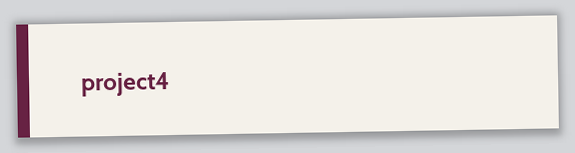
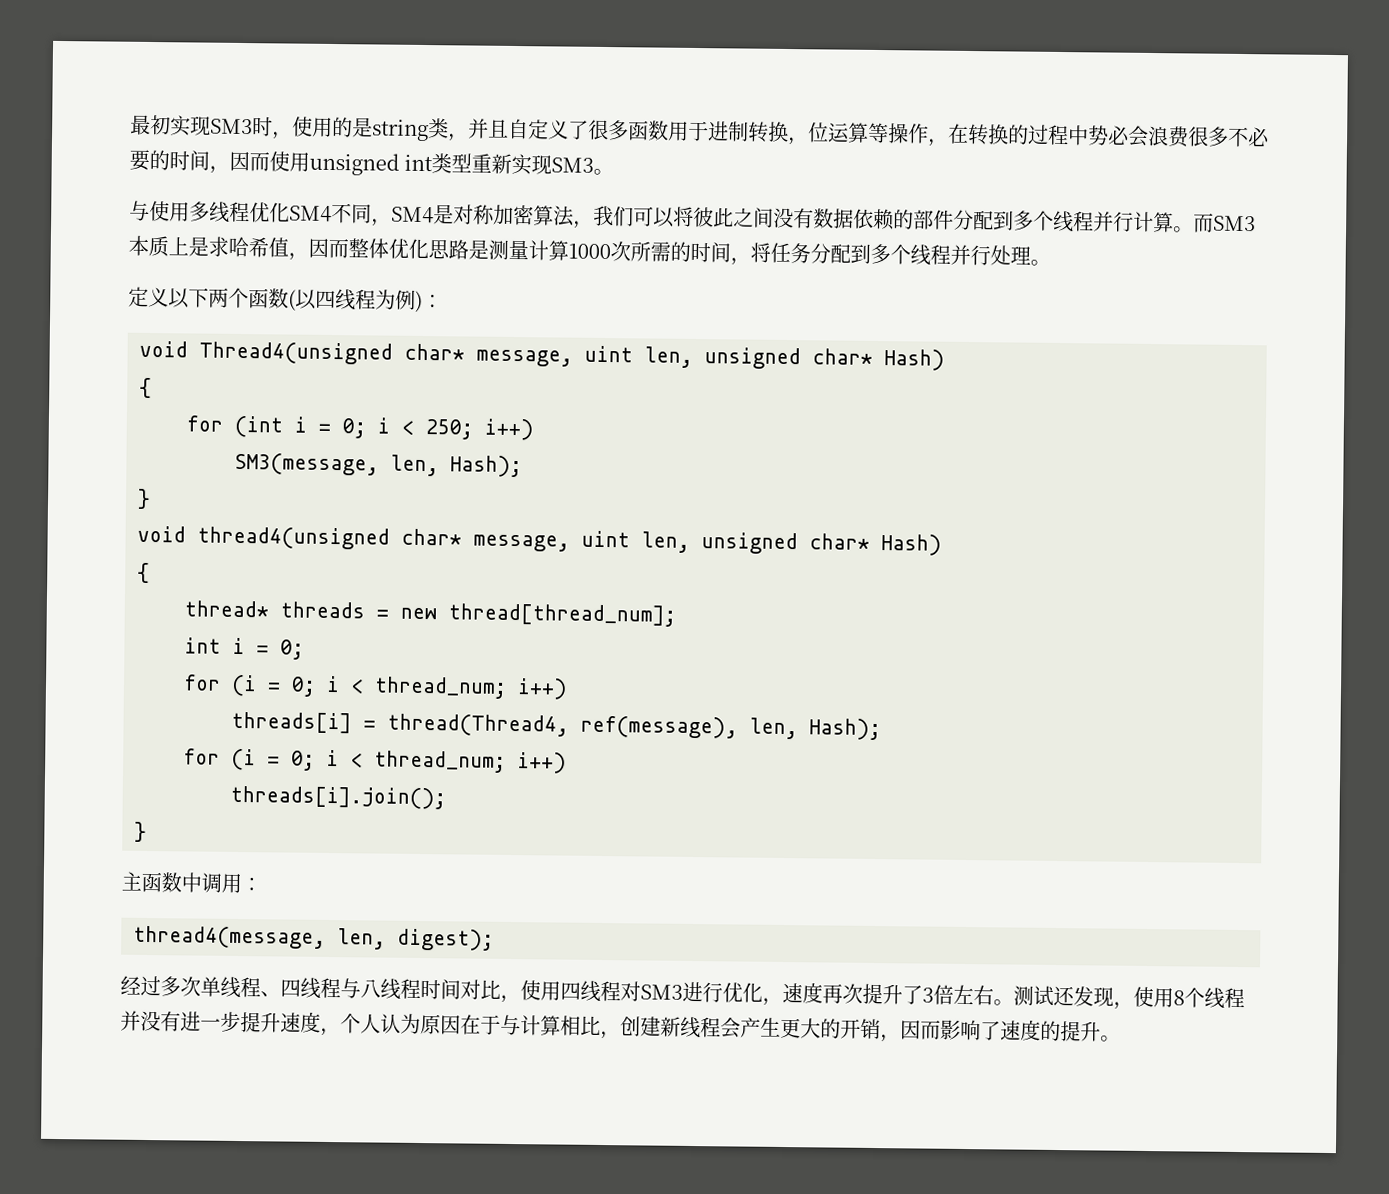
[80,72,170,97] project4 -> [130,114,1270,148] [129,149,615,176] [129,200,1256,233] [128,235,1051,266] [128,286,443,312] [139,340,945,371] [139,377,152,399] [186,415,534,441] [234,452,522,478] [137,488,151,510] [137,525,942,556] [137,562,150,584] [184,600,676,627] [184,637,304,660] [183,674,568,700] [231,711,881,741] [183,748,567,774] [230,785,446,810] [134,821,147,842] [121,871,262,894] [133,925,494,951] [120,975,1245,1010] [120,1010,1121,1043] 最初实现SM3时，使用的是string类，并且自定义了很多函数用于进制转换，位运算等操作，在转换的过程中势必会浪费很多不必要的时间，因而使用unsigned int类型重新实现SM3。 // 与使用多线程优化SM4不同，SM4是对称加密算法，我们可以将彼此之间没有数据依赖的部件分配到多个线程并行计算。而SM3本质上是求哈希值，因而整体优化思路是测量计算1000次所需的时间，将任务分配到多个线程并行处理。 // 定义以下两个函数(以四线程为例)： // void Thread4(unsigned char* message, uint len, unsigned char* Hash) // { // for (int i = 0; i < 250; i++) // SM3(message, len, Hash); // } // void thread4(unsigned char* message, uint len, unsigned char* Hash) // { // thread* threads = new thread[thread_num]; // int i = 0; // for (i = 0; i < thread_num; i++) // threads[i] = thread(Thread4, ref(message), len, Hash); // for (i = 0; i < thread_num; i++) // threads[i].join(); // } // 主函数中调用： // thread4(message, len, digest); // 经过多次单线程、四线程与八线程时间对比，使用四线程对SM3进行优化，速度再次提升了3倍左右。测试还发现，使用8个线程并没有进一步提升速度，个人认为原因在于与计算相比，创建新线程会产生更大的开销，因而影响了速度的提升。

